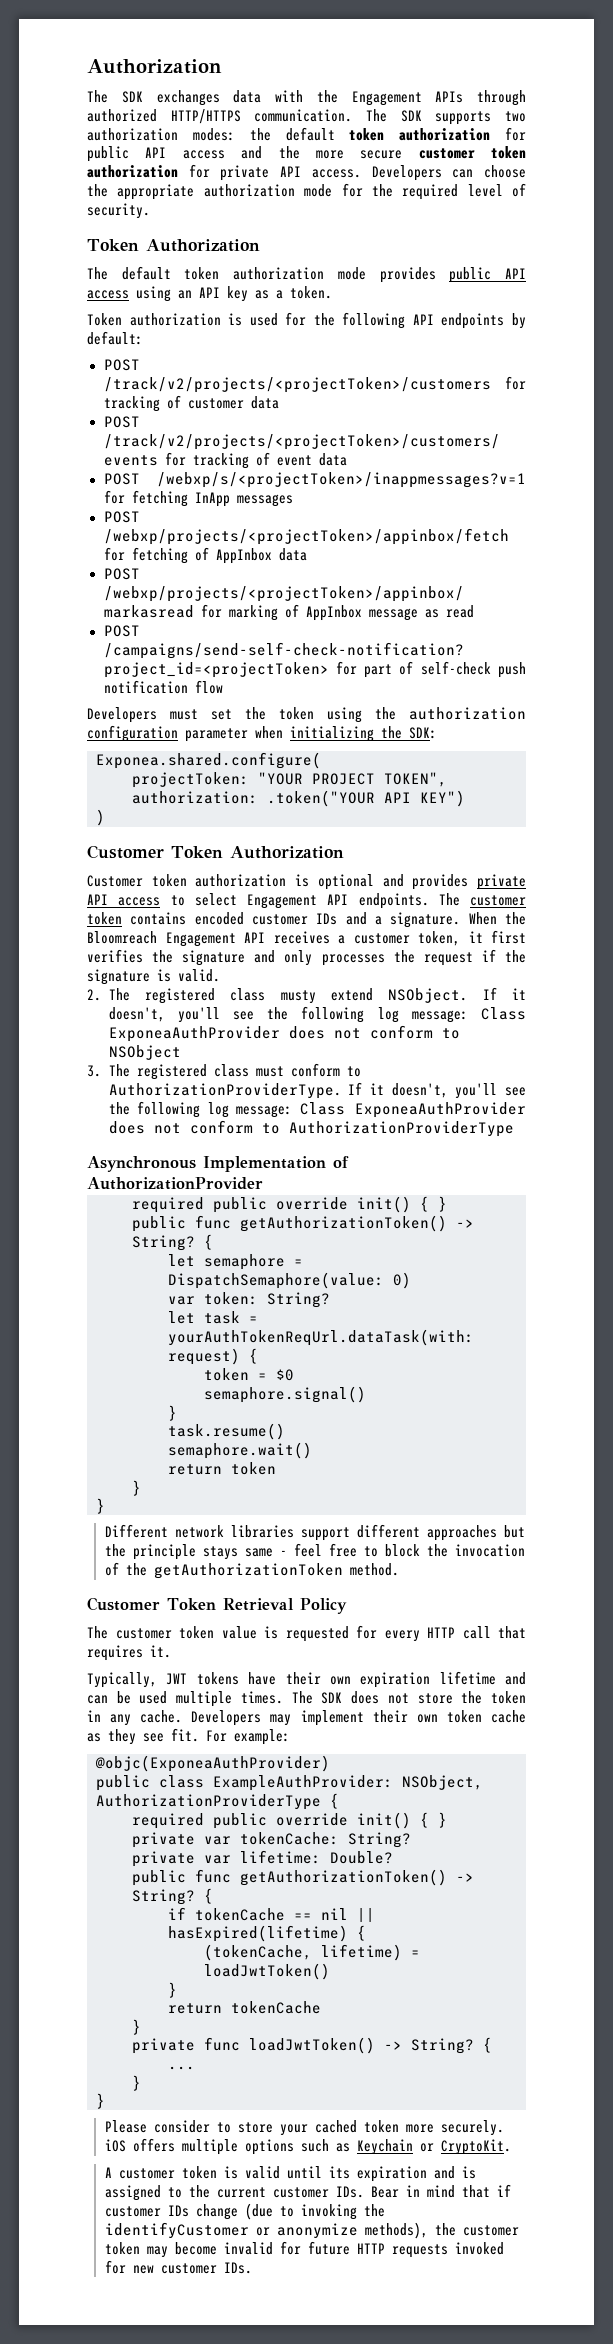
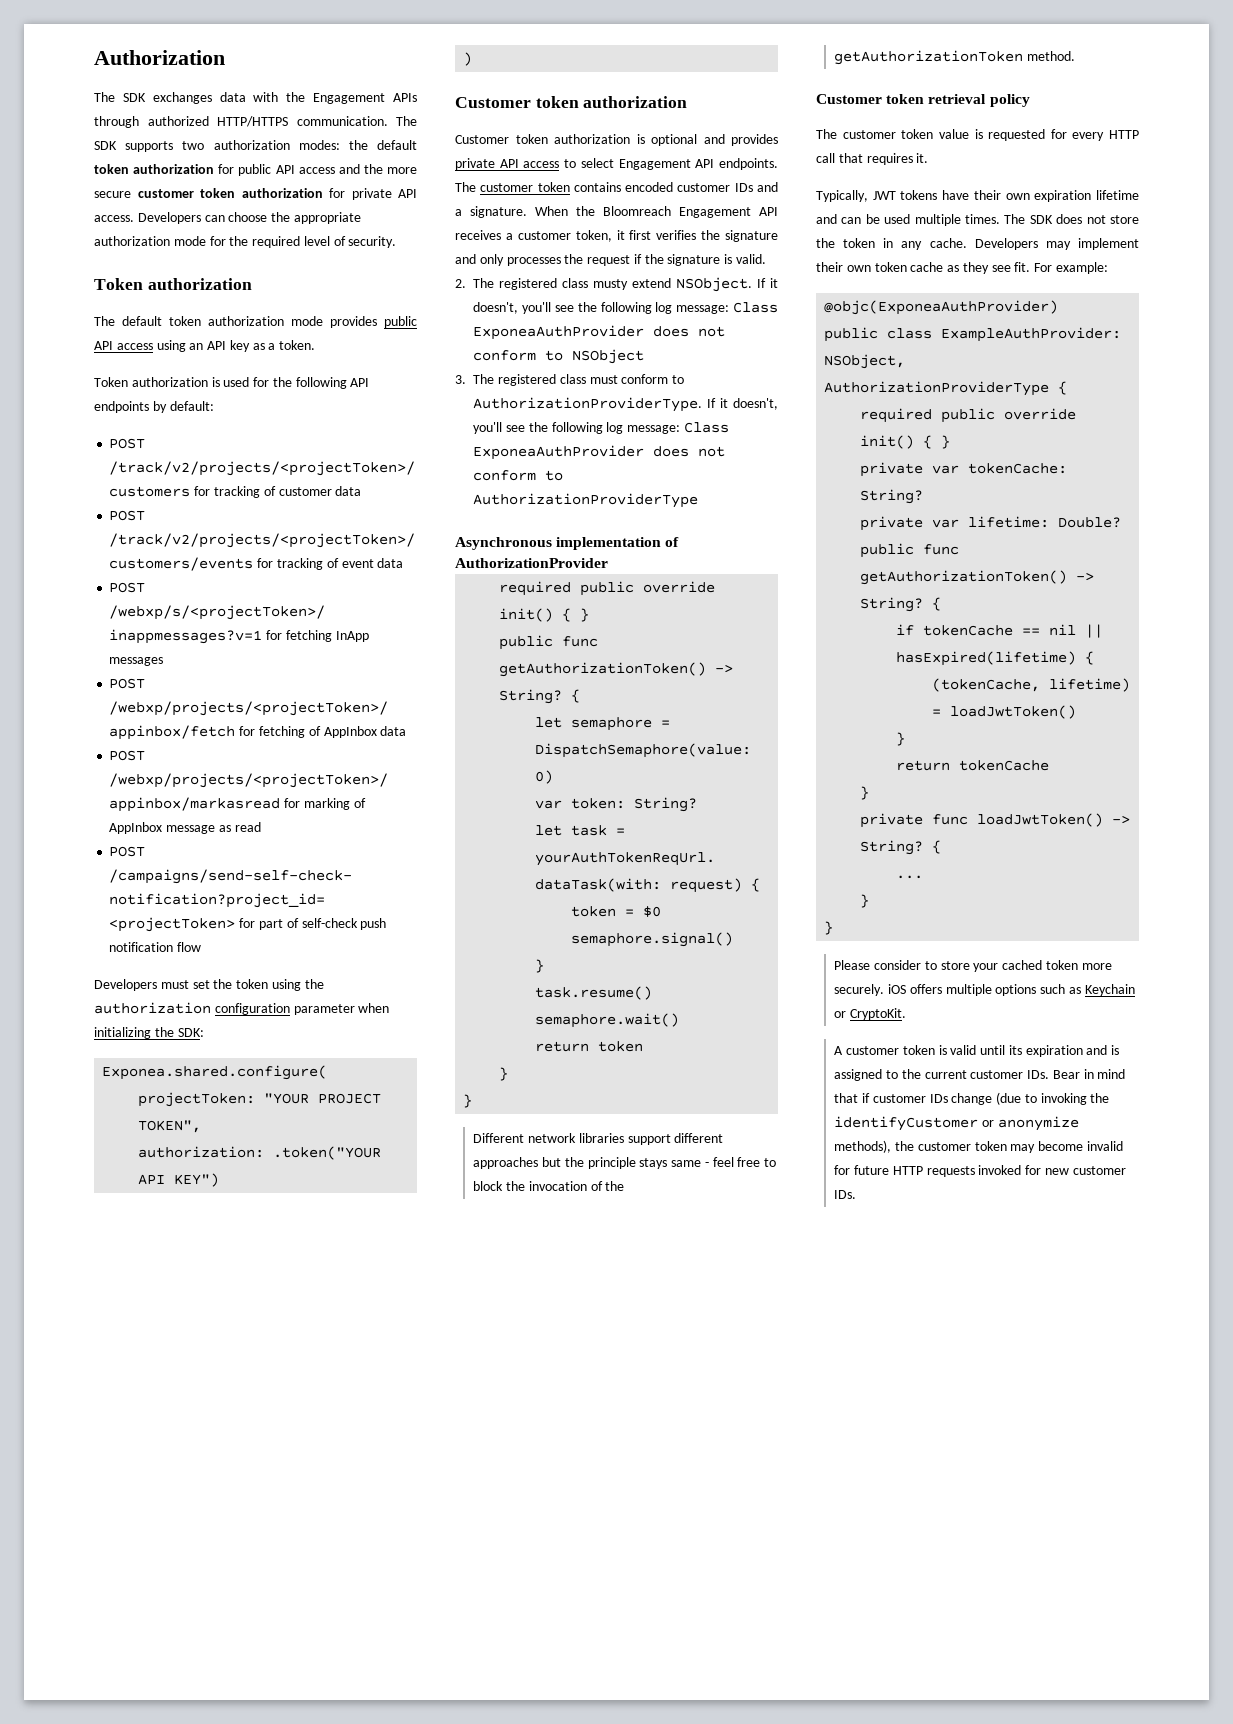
[145,239,260,252] Authorization -> [147,278,252,290] authorization
[171,846,344,859] Token Authorization -> [535,96,688,108] token authorization
[203,1156,326,1172] Implementation -> [556,537,662,550] implementation
[167,1598,347,1614] Token Retrieval Policy -> [886,94,1030,107] token retrieval policy

